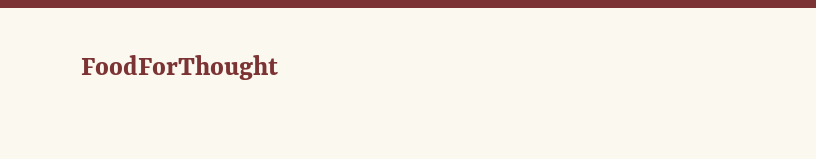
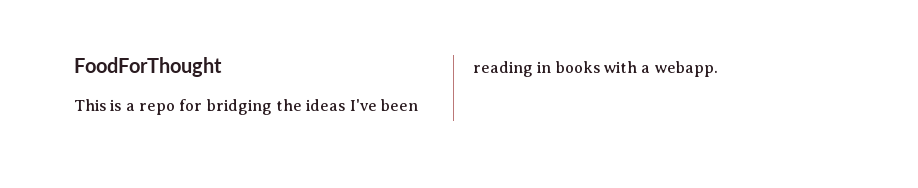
(278, 67) none -> [74,99,418,115] [473,61,718,77] // This is a repo for bridging the ideas I've been reading in books with a webapp.

